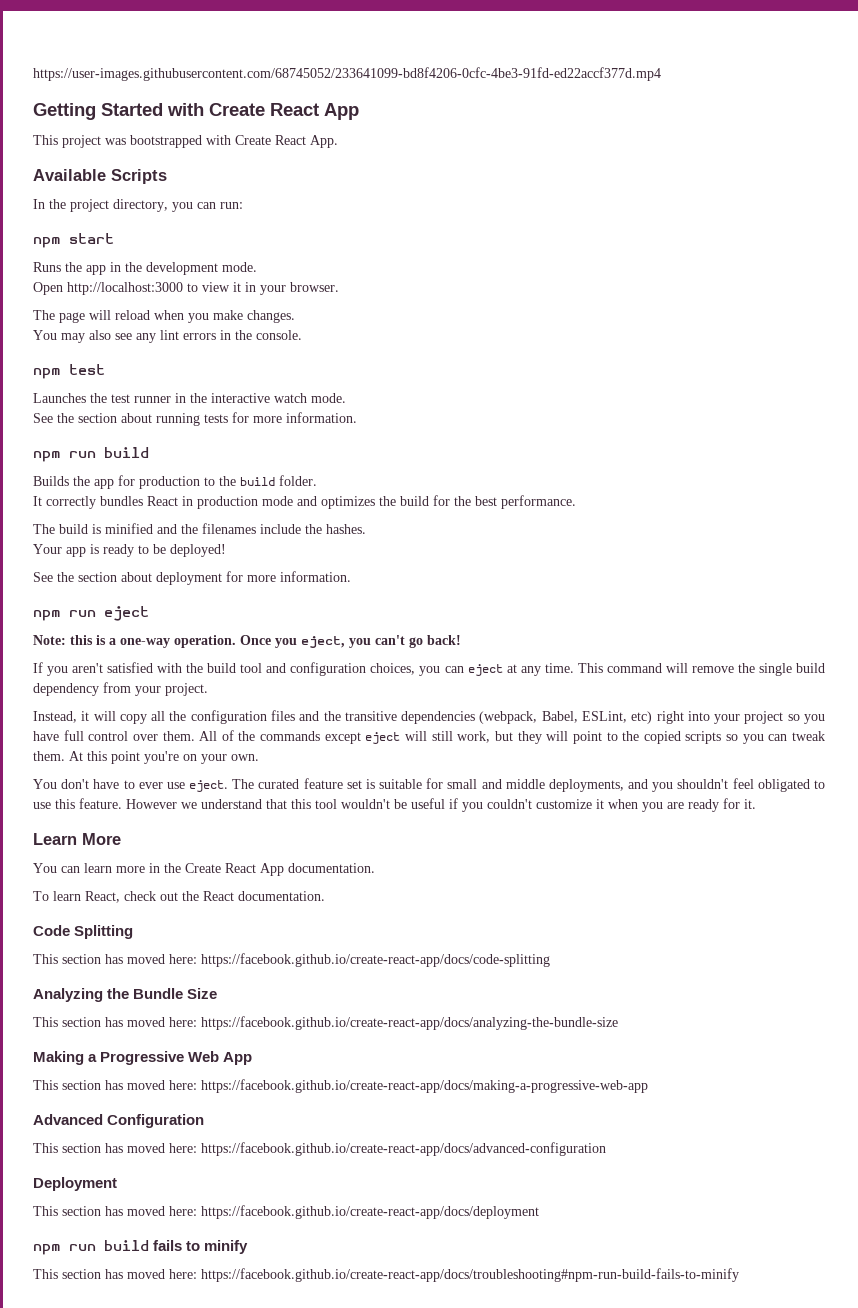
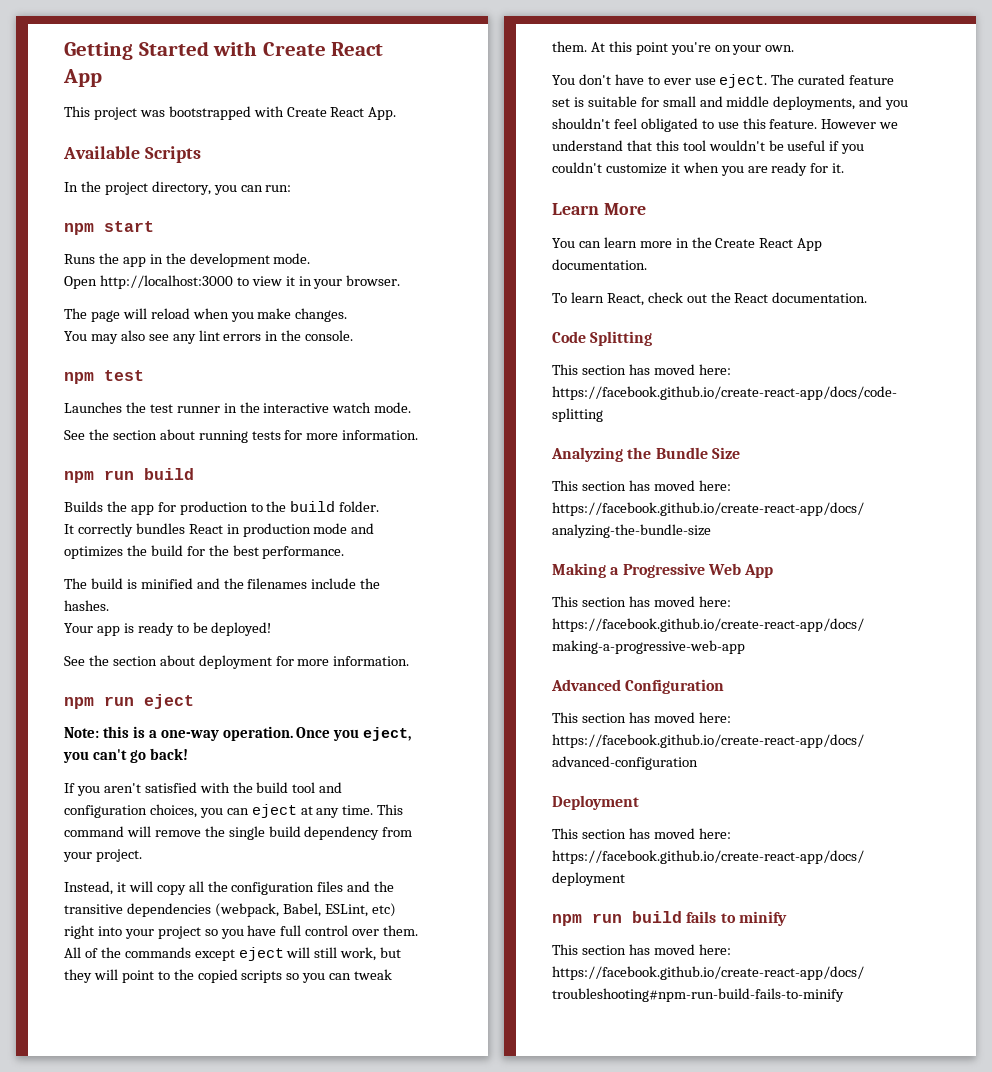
[33,67,661,81] https://user-images.githubusercontent.com/68745052/233641099-bd8f4206-0cfc-4be3-91fd-ed22accf377d.mp4 // -> (64, 51) none

